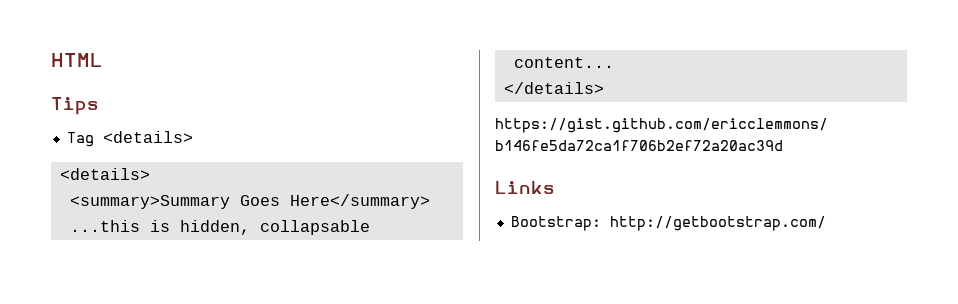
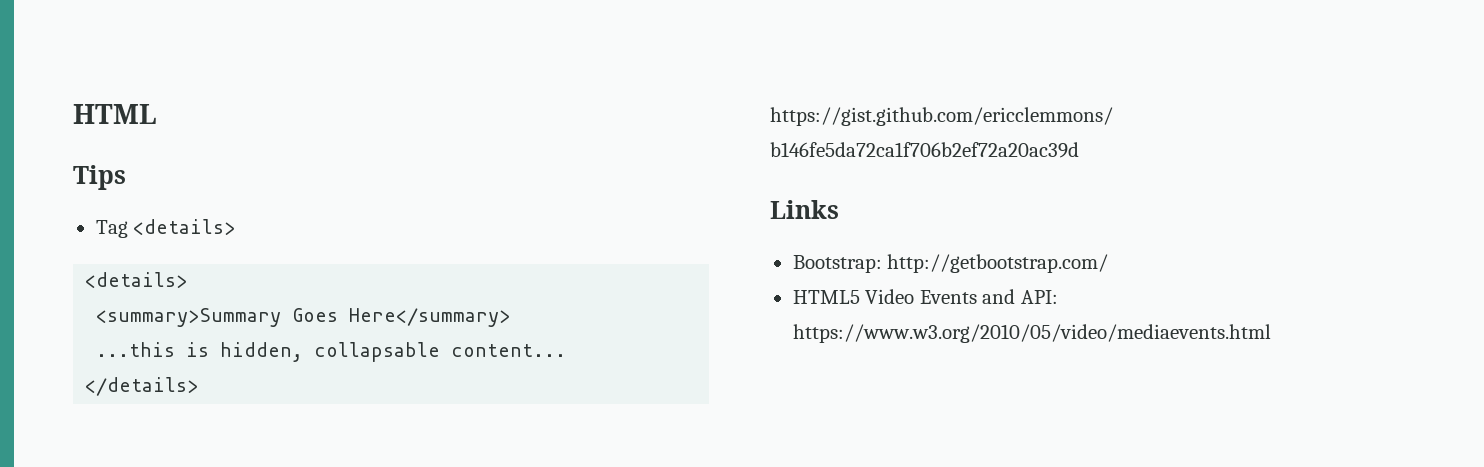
(826, 223) none -> [792,289,1058,304] [792,324,1271,343] // HTML5 Video Events and API: https://www.w3.org/2010/05/video/mediaevents.html

